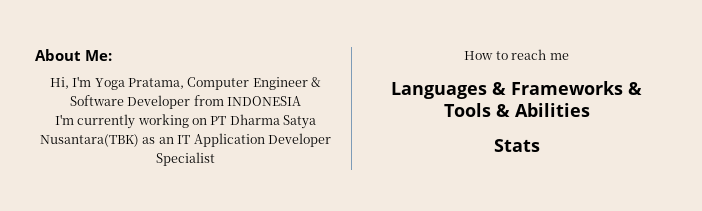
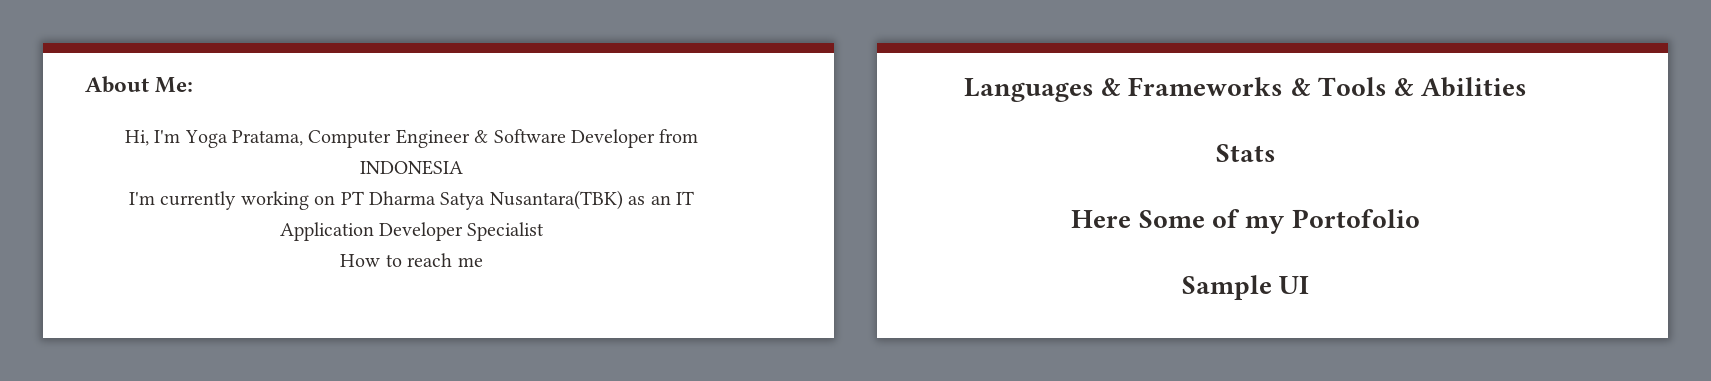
(540, 145) none -> [1071,209,1420,234] [1181,275,1310,300] // Here Some of my Portofolio // Sample UI

